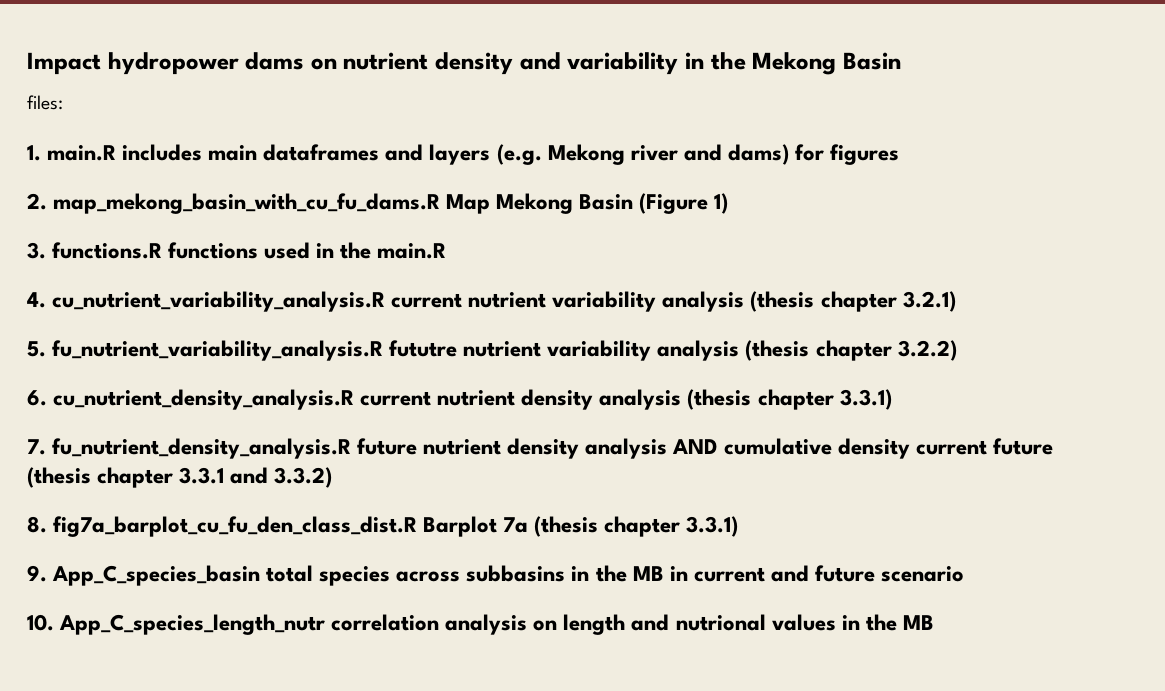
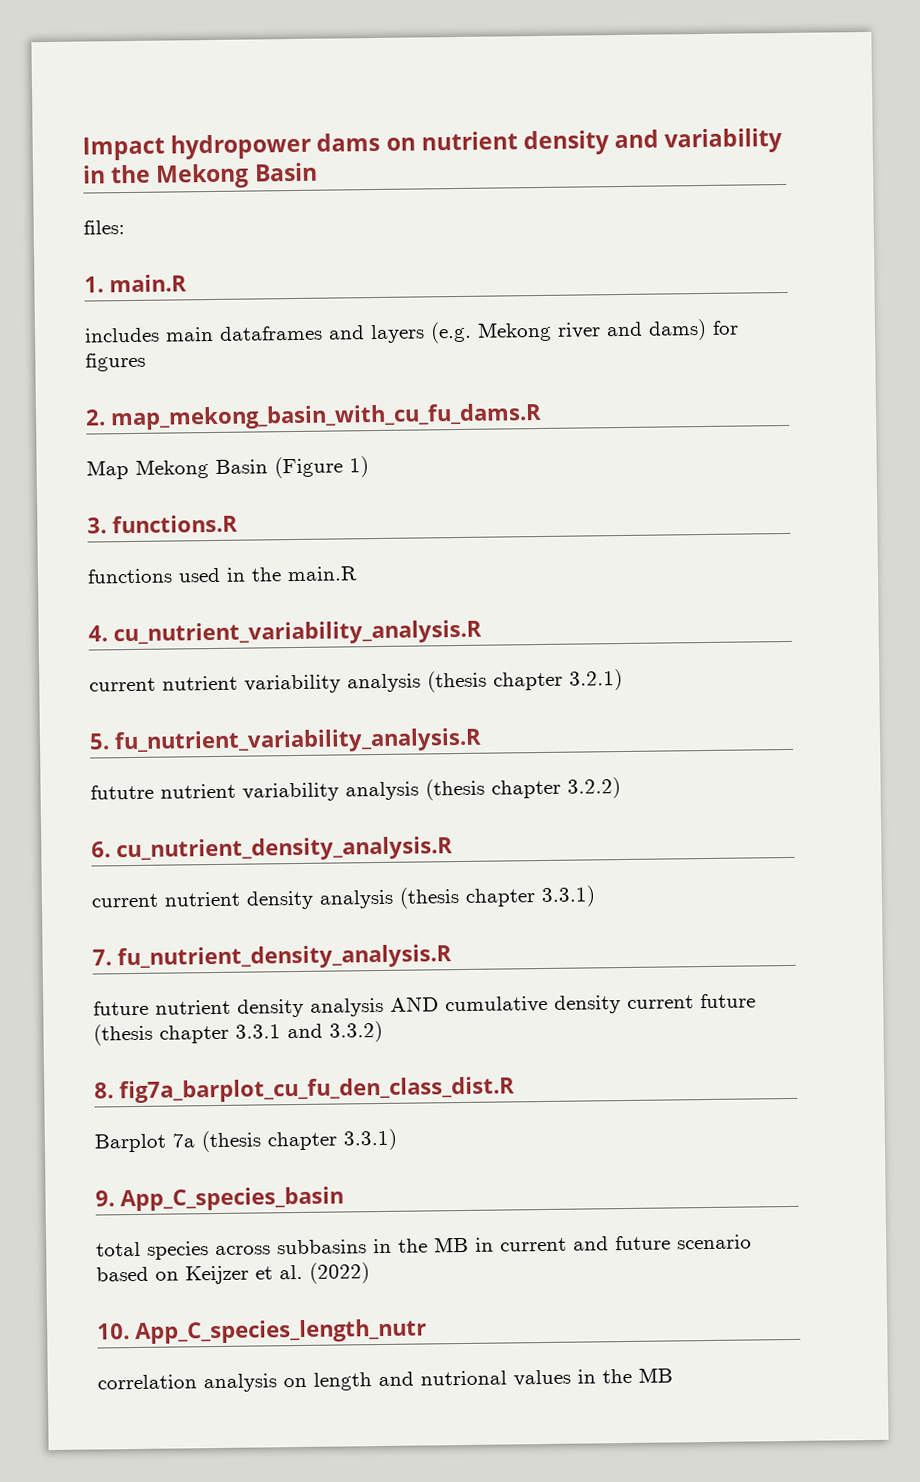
(117, 153) none -> (187, 283) //
(441, 203) none -> (542, 416) //
(163, 250) none -> (238, 524) //
(386, 301) none -> (482, 633) //
(384, 350) none -> (482, 741) //
(355, 399) none -> (453, 849) //
(352, 448) none -> (452, 957) //
(418, 526) none -> (515, 1090) //
(261, 575) none -> (344, 1199) //
(964, 574) none -> [96,1262,370,1285] based on Keijzer et al. (2022)
(326, 624) none -> (427, 1331) //

